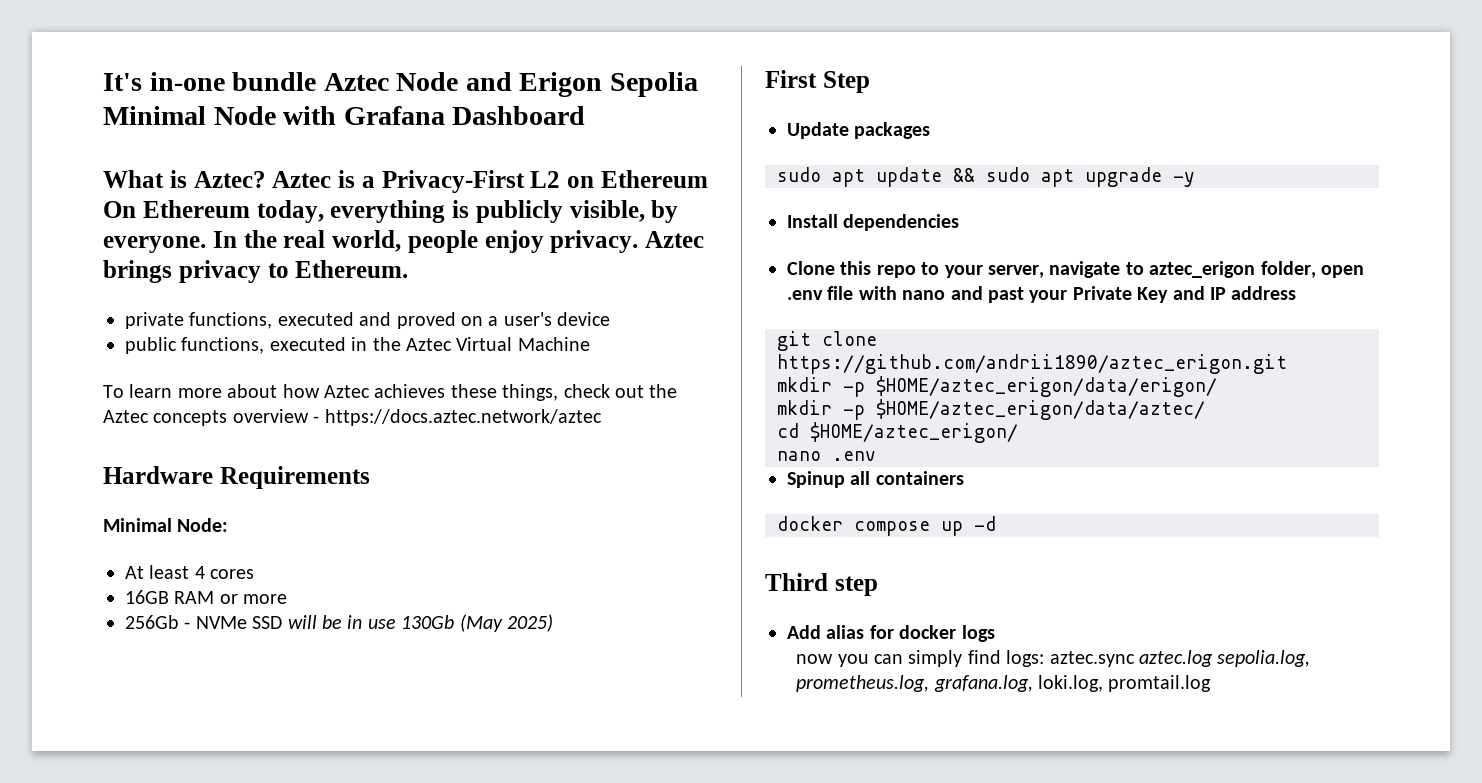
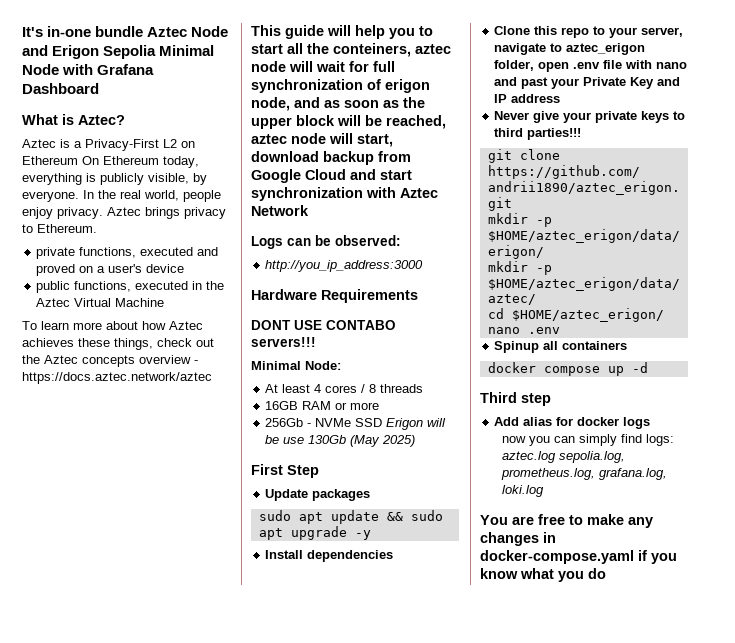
(266, 179) none -> (125, 120) //
[103,466,370,489] Hardware Requirements -> [251,25,433,39] [251,43,451,57] [251,61,395,72] [251,79,430,93] [251,97,425,111] [251,115,446,129] [251,133,393,147] [251,151,411,165] [251,169,412,183] [251,187,438,201] [251,205,309,216] [251,235,401,249] [265,260,424,272] [251,289,418,303] [251,320,396,330] [251,337,316,347] This guide will help you to start all the conteiners, aztec node will wait for full synchronization of erigon node, and as soon as the upper block will be reached, aztec node will start, download backup from Google Cloud and start synchronization with Aztec Network // Logs can be observed: // http://you_ip_address:3000 // Hardware Requirements // DONT USE CONTABO servers!!!
(255, 574) none -> [361,384,424,393] / 8 threads
[287,615,363,629] will be in -> [386,418,447,430] [265,435,280,444] Erigon will be
(1297, 293) none -> [494,111,686,123] [494,128,582,140] // Never give your private keys to third parties!!!
[1049,651,1135,667] aztec.sync -> (674, 440) none
[1038,675,1212,692] loki.log, promtail.log -> [501,485,544,497] [480,514,653,528] [480,532,556,546] [480,550,677,564] [480,568,606,582] loki.log // You are free to make any changes in docker-compose.yaml if you know what you do

